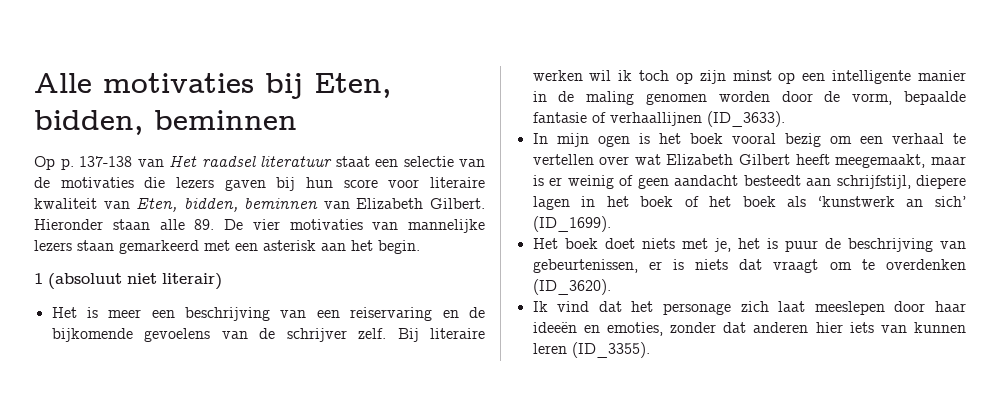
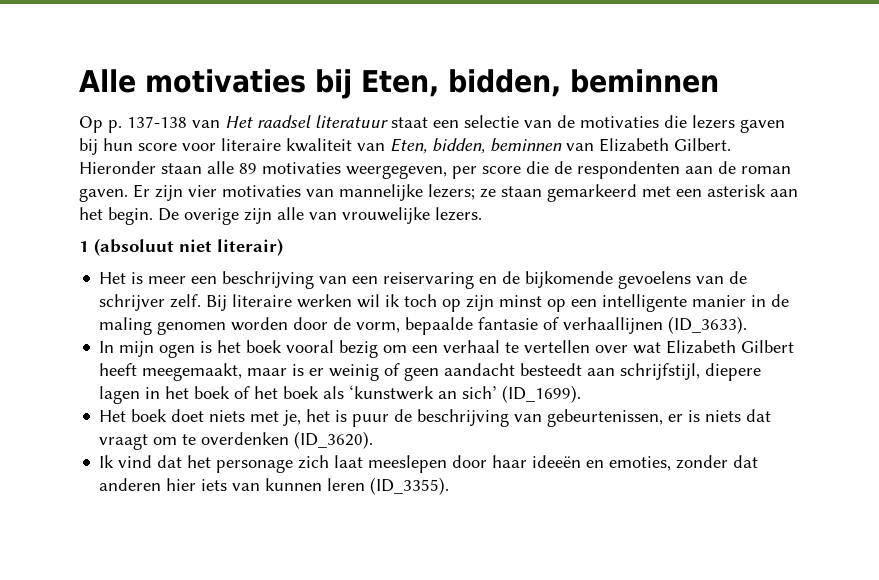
[194,219,243,230] 89. De -> [239,161,791,179] [79,184,183,202] 89 motivaties weergegeven, per score die de respondenten aan de roman gaven. Er zijn
[34,240,72,251] lezers -> [428,184,496,200] lezers; ze
(420, 247) none -> [158,207,482,225] De overige zijn alle van vrouwelijke lezers.

